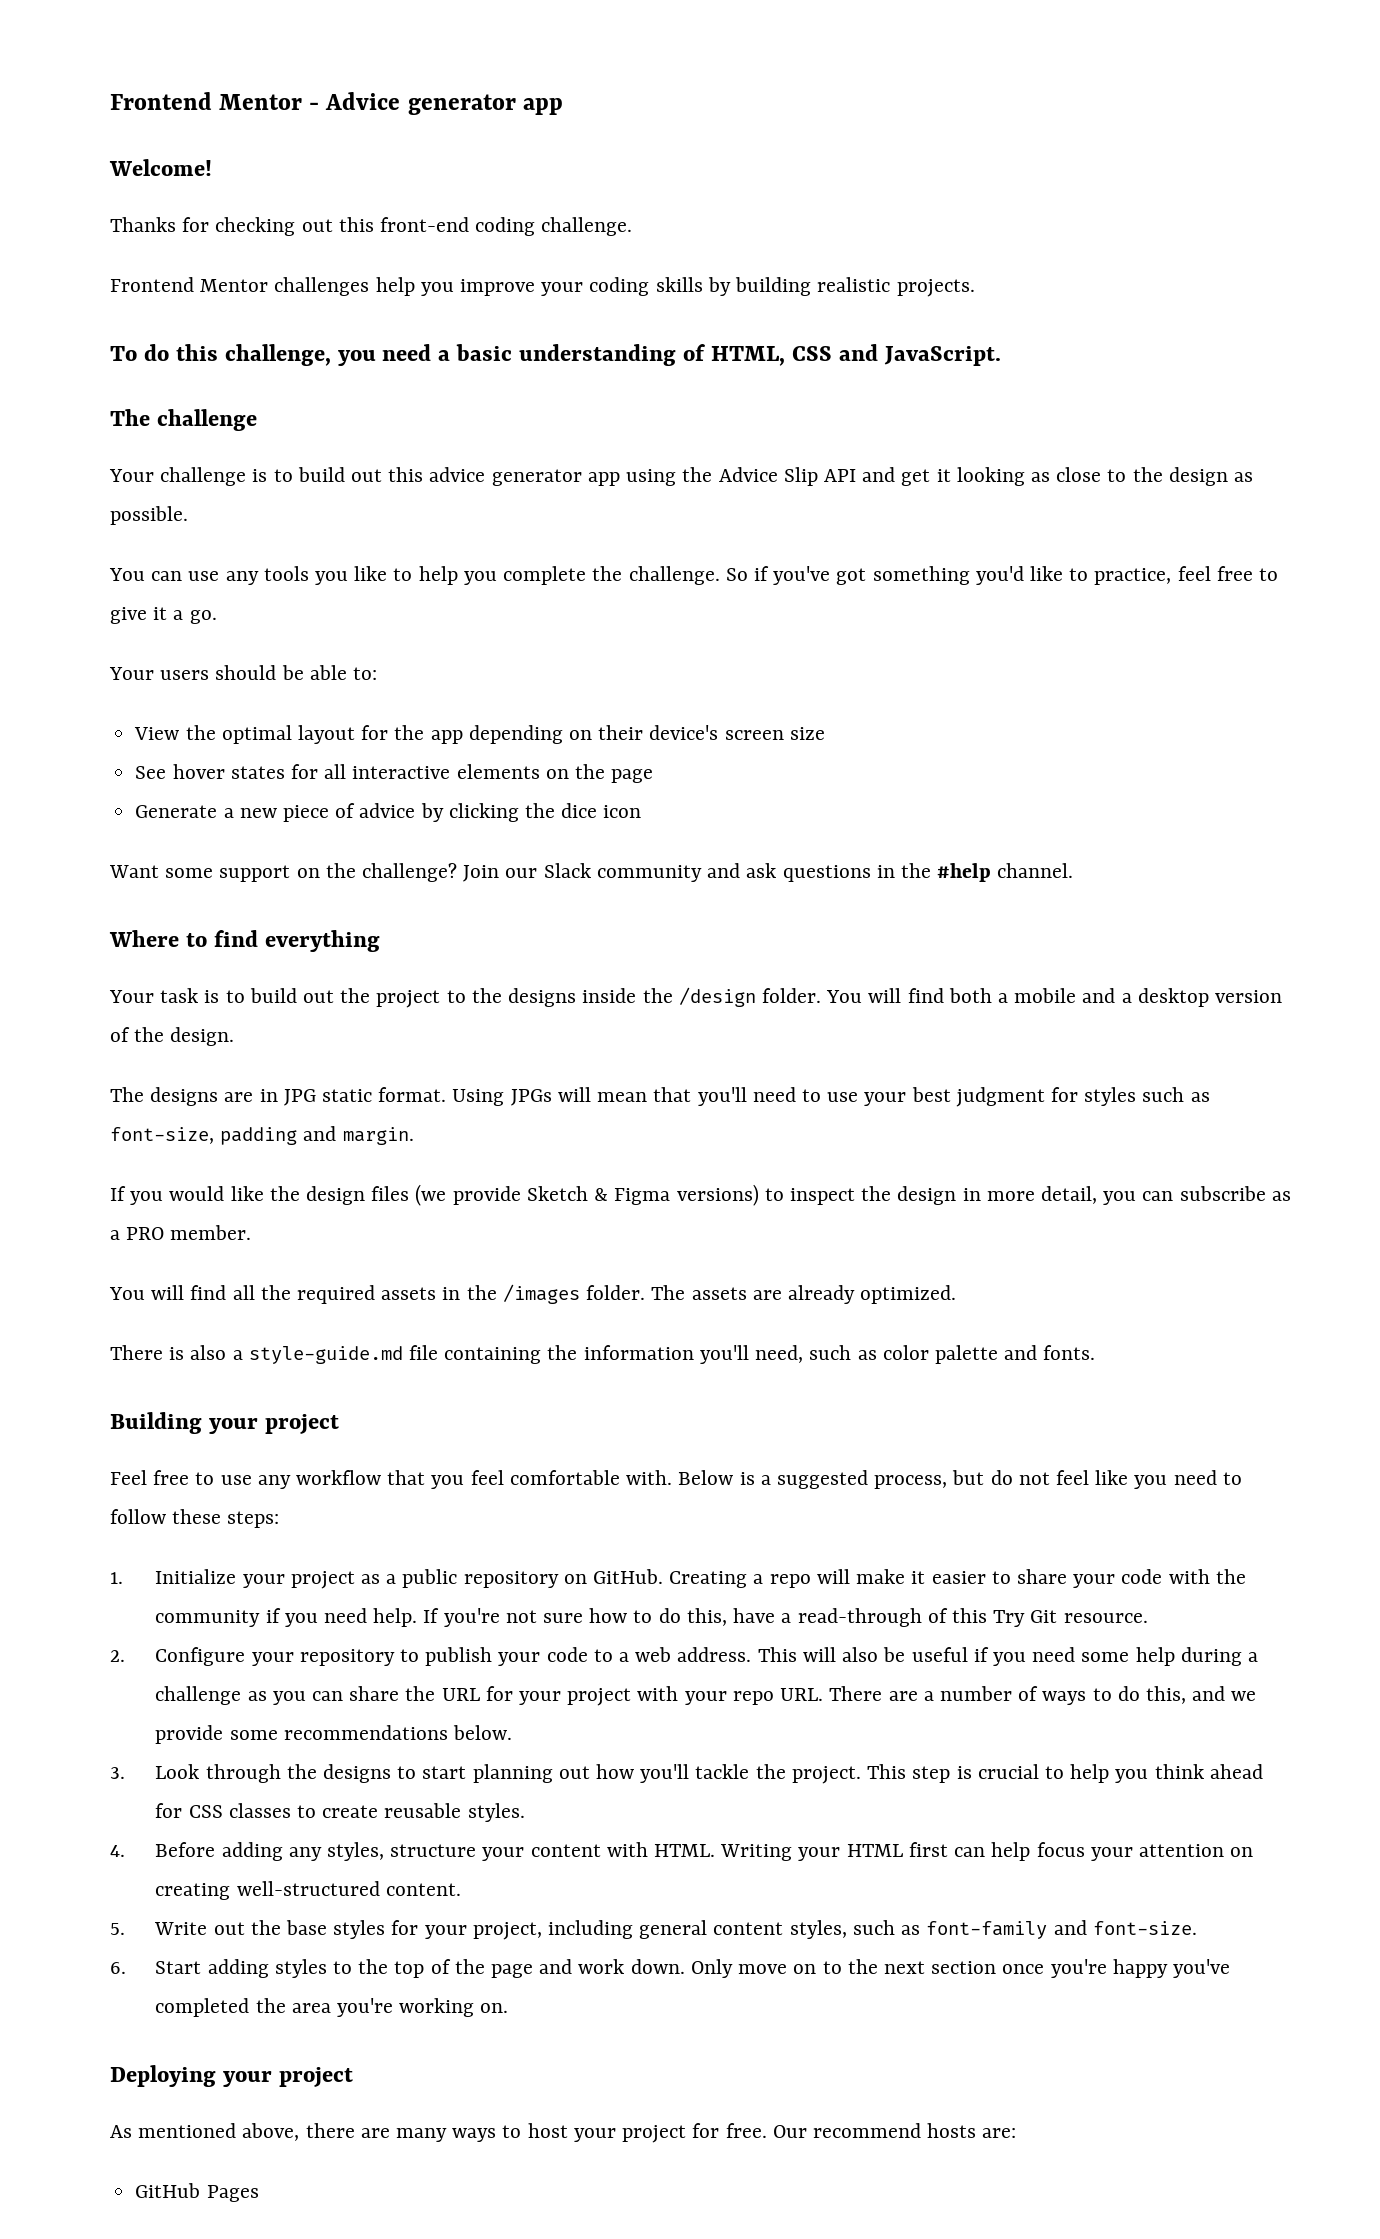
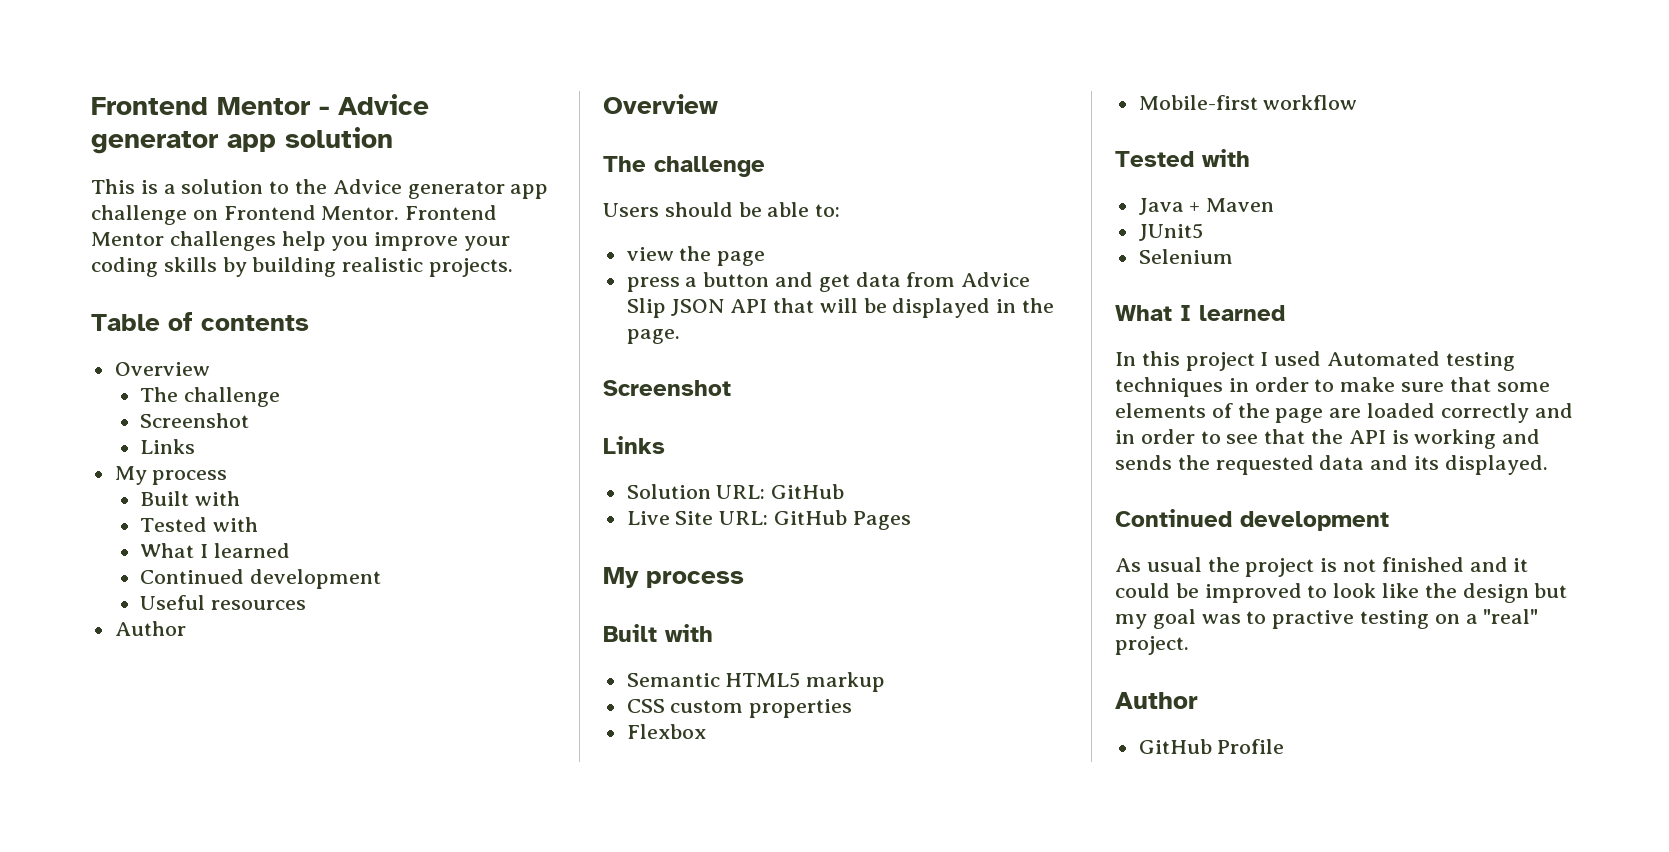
[109,159,212,176] [110,217,633,236] // Welcome! // Thanks for checking out this front-end coding challenge. // -> [285,127,393,148] [91,179,549,199] [91,205,400,225] solution // This is a solution to the Advice generator app challenge on Frontend Mentor.
[110,344,1001,366] [110,409,257,431] [109,467,1254,486] [110,506,188,525] [109,566,1279,585] [110,607,217,624] [109,665,378,680] [134,725,825,744] [135,764,654,783] [135,803,642,822] [109,863,1074,882] [109,930,380,952] [109,987,1283,1008] [110,1027,235,1046] [110,1087,1210,1107] [110,1126,414,1145] [110,1184,1291,1206] [110,1225,252,1240] [109,1284,957,1304] [110,1345,1096,1364] [110,1412,339,1434] [110,1470,1242,1489] [110,1509,280,1528] [110,1569,1246,1589] [155,1608,1148,1627] [110,1647,1259,1666] [155,1686,1257,1706] [155,1725,513,1744] [110,1764,1263,1784] [155,1803,525,1822] [110,1842,1254,1861] [155,1881,461,1900] [110,1920,1197,1940] [110,1959,1231,1978] [155,1998,509,2017] [110,2065,353,2087] [110,2123,1017,2143] [135,2183,259,2202] To do this challenge, you need a basic understanding of HTML, CSS and JavaScript. // The challenge // Your challenge is to build out this advice generator app using the Advice Slip API and get it looking as close to the design as possible. // You can use any tools you like to help you complete the challenge. So if you've got something you'd like to practice, feel free to give it a go. // Your users should be able to: // View the optimal layout for the app depending on their device's screen size // See hover states for all interactive elements on the page // Generate a new piece of advice by clicking the dice icon // Want some support on the challenge? Join our Slack community and ask questions in the #help channel. // Where to find everything // Your task is to build out the project to the designs inside the /design folder. You will find both a mobile and a desktop version of the design. // The designs are in JPG static format. Using JPGs will mean that you'll need to use your best judgment for styles such as font-size, padding and margin. // If you would like the design files (we provide Sketch & Figma versions) to inspect the design in more detail, you can subscribe as a PRO member. // You will find all the required assets in the /images folder. The assets are already optimized. // There is also a style-guide.md file containing the information you'll need, such as color palette and fonts. // Building your project // Feel free to use any workflow that you feel comfortable with. Below is a suggested process, but do not feel like you need to follow these steps: // 1. Initialize your project as a public repository on GitHub. Creating a repo will make it easier to share your code with the community if you need help. If you're not sure how to do this, have a read-through of this Try Git resource. // 2. Configure your repository to publish your code to a web address. This will also be useful if you need some help during a challenge as you can share the URL for your project with your repo URL. There are a number of ways to do this, and we provide some recommendations below. // 3. Look through the designs to start planning out how you'll tackle the project. This step is crucial to help you think ahead for CSS classes to create reusable styles. // 4. Before adding any styles, structure your content with HTML. Writing your HTML first can help focus your attention on creating well-structured content. // 5. Write out the base styles for your project, including general content styles, such as font-family and font-size. // 6. Start adding styles to the top of the page and work down. Only move on to the next section once you're happy you've completed the area you're working on. // Deploying your project // As mentioned above, there are many ways to host your project for free. Our recommend hosts are: // GitHub Pages -> [91,312,309,331] [114,362,210,376] [140,387,281,407] [140,413,250,428] [140,439,196,454] [114,466,228,485] [140,491,241,506] [140,517,259,532] [140,543,290,558] [140,569,382,589] [140,595,307,610] [114,621,186,636] [603,94,718,114] [603,156,765,177] [603,202,841,217] [626,246,766,266] [626,272,1031,292] [626,298,1055,318] [626,329,680,344] [603,380,731,396] [603,436,665,454] [626,484,845,499] [626,510,911,530] [603,567,744,588] [603,624,713,642] [626,672,886,692] [626,699,853,718] [626,724,706,739] [1138,95,1358,110] [1115,149,1250,167] [1138,198,1275,215] [1138,223,1203,241] [1138,249,1233,264] [1115,305,1285,321] [1115,351,1515,371] [1115,377,1550,397] [1115,403,1573,423] [1115,429,1541,449] [1115,455,1548,475] [1115,509,1389,531] [1115,557,1529,577] [1115,583,1568,603] [1115,609,1539,629] [1115,636,1189,655] [1115,692,1198,709] [1138,739,1285,754] Table of contents // Overview // The challenge // Screenshot // Links // My process // Built with // Tested with // What I learned // Continued development // Useful resources // Author // Overview // The challenge // Users should be able to: // view the page // press a button and get data from Advice Slip JSON API that will be displayed in the page. // Screenshot // Links // Solution URL: GitHub // Live Site URL: GitHub Pages // My process // Built with // Semantic HTML5 markup // CSS custom properties // Flexbox // Mobile-first workflow // Tested with // Java + Maven // JUnit5 // Selenium // What I learned // In this project I used Automated testing techniques in order to make sure that some elements of the page are loaded correctly and in order to see that the API is working and sends the requested data and its displayed. // Continued development // As usual the project is not finished and it could be improved to look like the design but my goal was to practive testing on a "real" project. // Author // GitHub Profile

